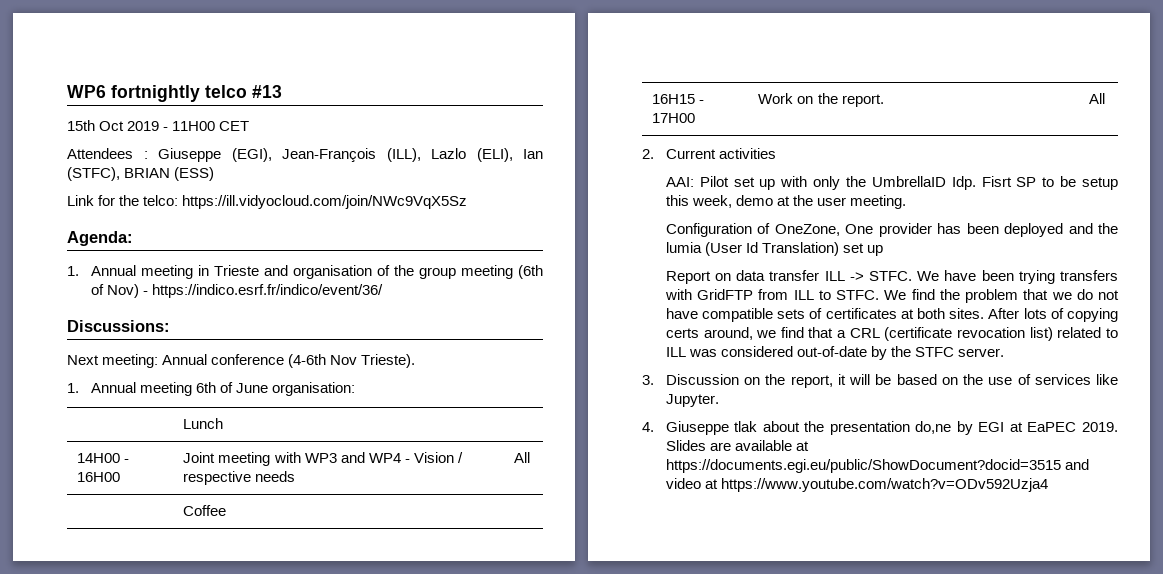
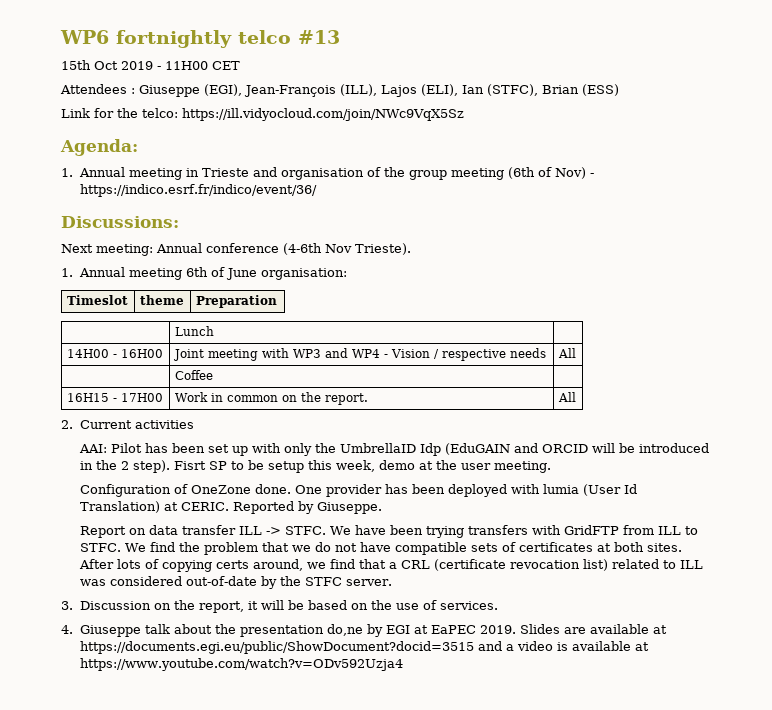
[431,148,466,159] Lazlo -> [381,85,417,97] Lajos
[124,168,171,178] BRIAN -> [542,85,579,94] Brian
(356, 389) none -> [66,295,128,305] [139,295,184,305] [195,295,277,308] // Timeslot | theme | Preparation
(794, 98) none -> [210,393,278,402] in common
(729, 181) none -> [145,443,206,453] has been
[951,176,976,190] Idp. -> [420,443,710,456] [80,460,171,473] Idp (EduGAIN and ORCID will be introduced in the 2 step).
[774,224,840,236] OneZone, -> [191,484,292,494] OneZone done.
[1068,223,1118,234] and the -> [511,484,541,494] with
[843,243,884,256] set up -> [164,501,383,514] at CERIC. Reported by Giuseppe.
[1034,374,1118,385] [665,394,719,407] services like Jupyter. -> [440,601,499,610] services.
[734,421,758,432] tlak -> [145,624,171,634] talk
[665,478,701,489] video -> [506,641,632,651] a video is available

